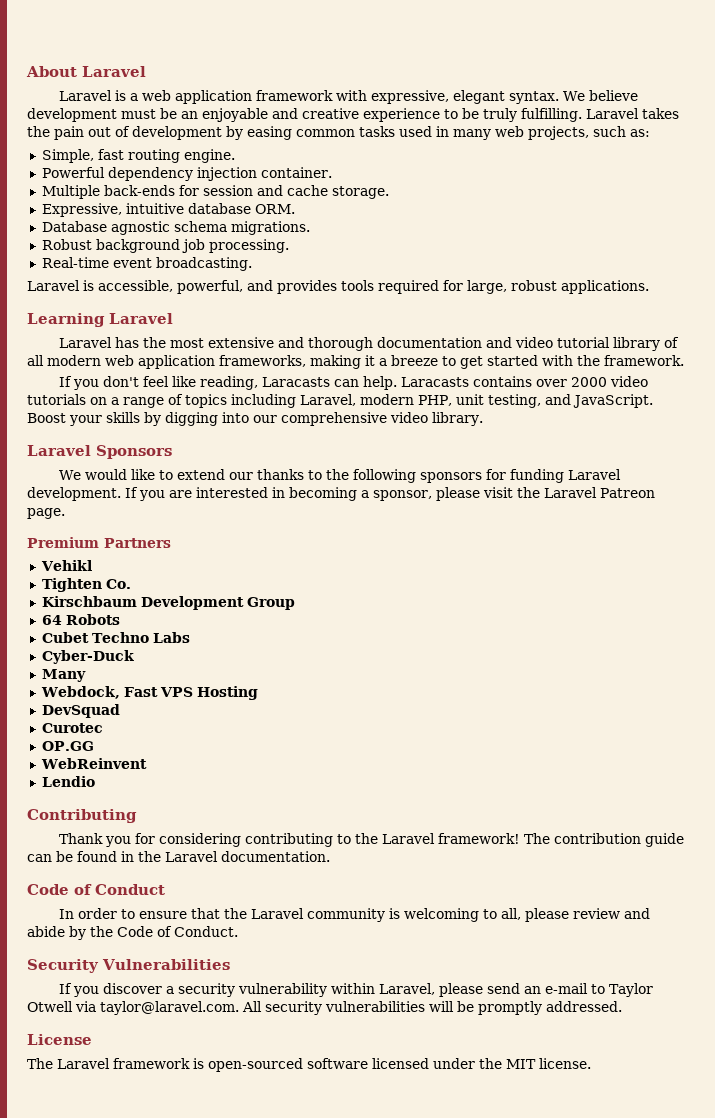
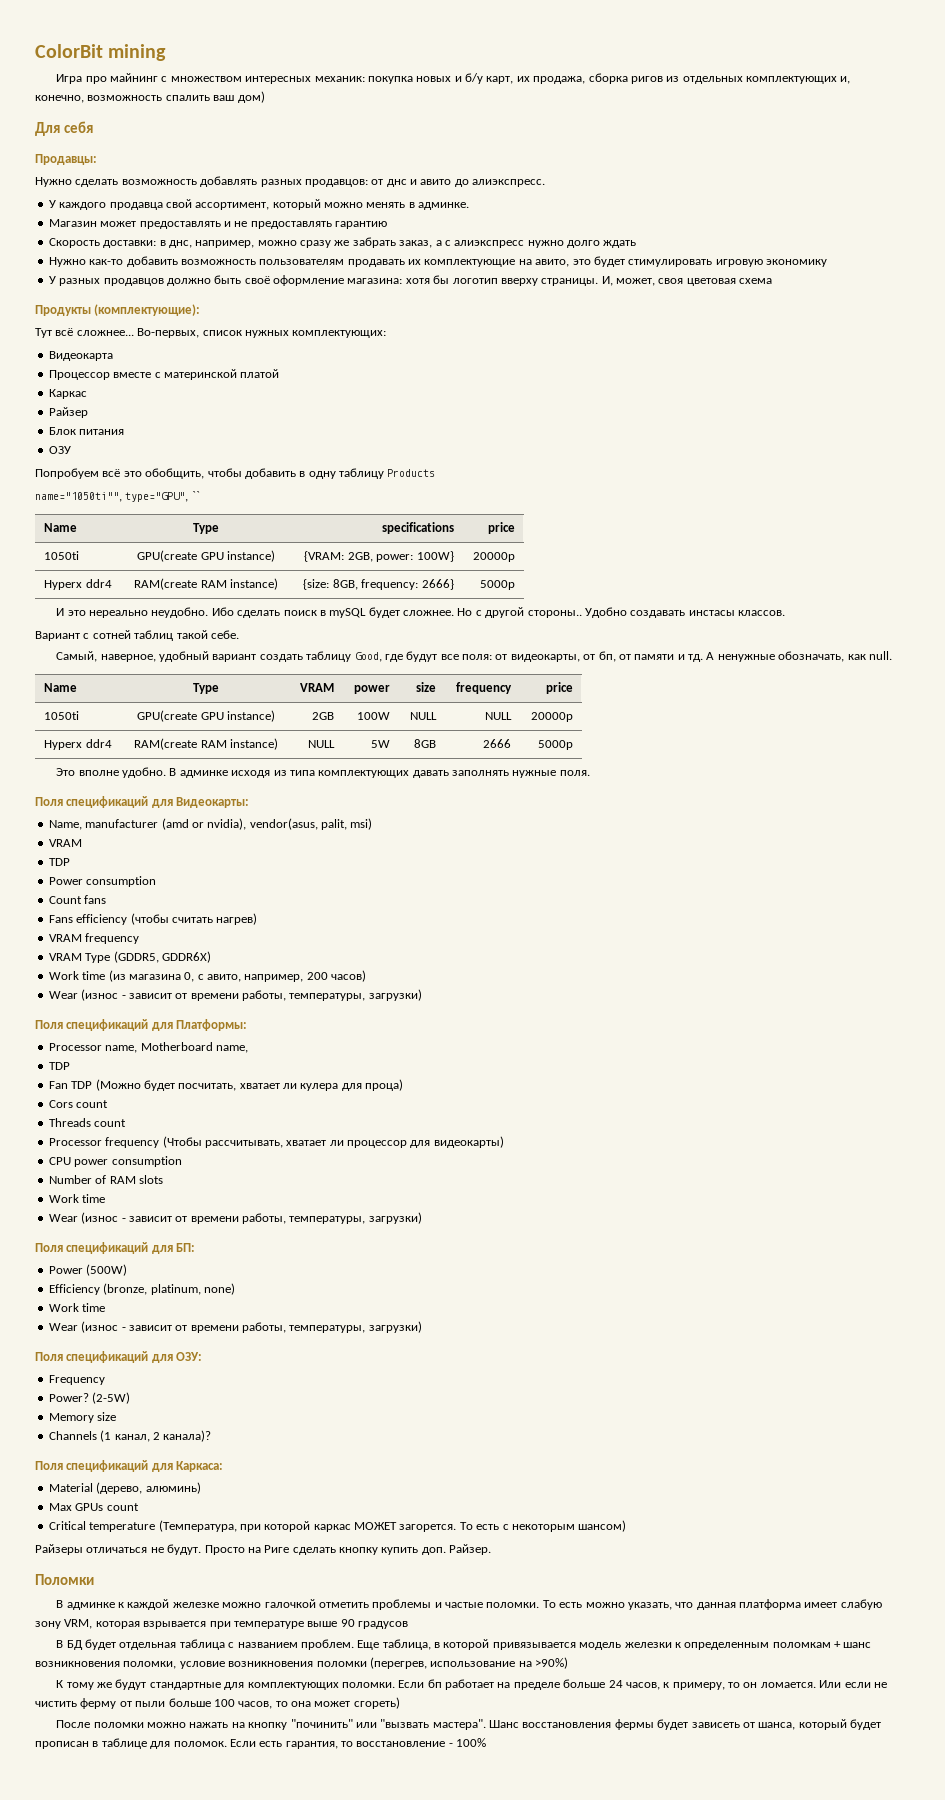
[26,66,146,77] [59,90,639,104] [27,108,679,122] [27,126,650,140] [41,149,235,163] [41,167,332,181] [41,185,389,199] [41,203,295,217] [41,221,310,235] [41,239,289,253] [41,257,252,271] [27,280,649,294] [27,313,173,327] [59,337,680,351] [27,355,684,369] [59,376,649,390] [27,394,653,408] [27,412,483,426] [27,445,172,459] [59,469,622,483] [27,487,655,501] [27,508,65,519] [27,537,171,548] [40,560,92,571] [41,578,131,592] [41,596,295,610] [41,614,120,625] [41,632,190,643] [41,650,134,664] [41,669,86,682] [40,686,258,700] [41,704,120,718] [41,723,103,733] [41,741,94,751] [40,758,147,769] [41,776,95,787] [27,809,137,823] [59,833,685,847] [27,851,330,862] [27,884,165,895] [59,908,651,922] [27,926,238,940] [27,959,230,973] [59,983,654,997] [27,1001,622,1015] [27,1034,92,1045] [27,1058,591,1072] About Laravel // Laravel is a web application framework with expressive, elegant syntax. We believe development must be an enjoyable and creative experience to be truly fulfilling. Laravel takes the pain out of development by easing common tasks used in many web projects, such as: // Simple, fast routing engine. // Powerful dependency injection container. // Multiple back-ends for session and cache storage. // Expressive, intuitive database ORM. // Database agnostic schema migrations. // Robust background job processing. // Real-time event broadcasting. // Laravel is accessible, powerful, and provides tools required for large, robust applications. // Learning Laravel // Laravel has the most extensive and thorough documentation and video tutorial library of all modern web application frameworks, making it a breeze to get started with the framework. // If you don't feel like reading, Laracasts can help. Laracasts contains over 2000 video tutorials on a range of topics including Laravel, modern PHP, unit testing, and JavaScript. Boost your skills by digging into our comprehensive video library. // Laravel Sponsors // We would like to extend our thanks to the following sponsors for funding Laravel development. If you are interested in becoming a sponsor, please visit the Laravel Patreon page. // Premium Partners // Vehikl // Tighten Co. // Kirschbaum Development Group // 64 Robots // Cubet Techno Labs // Cyber-Duck // Many // Webdock, Fast VPS Hosting // DevSquad // Curotec // OP.GG // WebReinvent // Lendio // Contributing // Thank you for considering contributing to the Laravel framework! The contribution guide can be found in the Laravel documentation. // Code of Conduct // In order to ensure that the Laravel community is welcoming to all, please review and abide by the Code of Conduct. // Security Vulnerabilities // If you discover a security vulnerability within Laravel, please send an e-mail to Taylor Otwell via taylor@laravel.com. All security vulnerabilities will be promptly addressed. // License // The Laravel framework is open-sourced software licensed under the MIT license. -> [35,44,167,61] [56,73,851,84] [35,91,265,103] [35,121,93,136] [35,154,97,165] [35,176,546,187] [48,199,470,210] [48,219,387,229] [48,237,637,248] [48,256,827,267] [48,275,773,286] [35,304,201,316] [35,328,387,338] [48,351,113,361] [48,369,280,380] [48,389,87,399] [48,407,88,418] [48,427,125,435] [48,446,71,454] [35,468,436,479] [35,491,200,502] [44,523,78,532] [192,523,219,534] [381,522,454,534] [487,522,515,534] [44,551,80,560] [137,550,275,562] [304,551,454,562] [472,552,515,562] [44,579,112,590] [134,578,278,590] [303,579,454,590] [479,580,515,590] [56,607,786,618] [35,630,239,641] [56,651,892,662] [44,683,78,692] [192,683,219,694] [299,683,334,692] [353,685,390,694] [415,682,436,692] [455,682,512,694] [545,682,573,694] [44,711,80,720] [137,710,275,722] [311,712,334,720] [356,712,390,720] [409,712,437,720] [484,712,512,720] [530,712,573,722] [44,739,112,750] [134,738,278,750] [307,740,335,748] [370,740,390,748] [413,739,436,748] [482,739,511,748] [537,740,573,750] [56,767,590,778] [35,796,250,808] [48,818,373,830] [48,839,82,847] [48,858,70,866] [48,876,157,887] [48,895,107,904] [48,913,258,925] [48,933,140,944] [48,951,211,963] [48,970,367,982] [48,989,422,1001] [35,1019,248,1031] [48,1042,248,1053] [48,1062,70,1070] [48,1079,404,1091] [48,1100,109,1108] [48,1118,127,1127] [48,1136,504,1148] [48,1156,182,1167] [48,1175,163,1184] [48,1194,106,1203] [48,1212,422,1224] [35,1242,196,1254] [48,1264,128,1276] [48,1283,235,1295] [48,1303,106,1312] [48,1321,422,1333] [35,1351,203,1363] [48,1375,105,1385] [48,1392,131,1404] [48,1412,117,1423] [48,1430,212,1442] [35,1460,224,1472] [48,1482,201,1494] [48,1503,139,1511] [48,1520,627,1532] [35,1544,492,1555] [35,1574,94,1585] [56,1599,882,1610] [35,1619,408,1629] [56,1639,872,1650] [35,1657,568,1669] [56,1679,887,1690] [35,1697,400,1709] [56,1719,882,1730] [35,1738,487,1749] ColorBit mining // Игра про майнинг с множеством интересных механик: покупка новых и б/у карт, их продажа, сборка ригов из отдельных комплектующих и, конечно, возможность спалить ваш дом) // Для себя // Продавцы: // Нужно сделать возможность добавлять разных продавцов: от днс и авито до алиэкспресс. // У каждого продавца свой ассортимент, который можно менять в админке. // Магазин может предоставлять и не предоставлять гарантию // Скорость доставки: в днс, например, можно сразу же забрать заказ, а с алиэкспресс нужно долго ждать // Нужно как-то добавить возможность пользователям продавать их комплектующие на авито, это будет стимулировать игровую экономику // У разных продавцов должно быть своё оформление магазина: хотя бы логотип вверху страницы. И, может, своя цветовая схема // Продукты (комплектующие): // Тут всё сложнее... Во-первых, список нужных комплектующих: // Видеокарта // Процессор вместе с материнской платой // Каркас // Райзер // Блок питания // ОЗУ // Попробуем всё это обобщить, чтобы добавить в одну таблицу Products // name="1050ti"", type="GPU", `` // Name | Type | specifications | price // 1050ti | GPU(create GPU instance) | {VRAM: 2GB, power: 100W} | 20000р // Hyperx ddr4 | RAM(create RAM instance) | {size: 8GB, frequency: 2666} | 5000р // И это нереально неудобно. Ибо сделать поиск в mySQL будет сложнее. Но с другой стороны.. Удобно создавать инстасы классов. // Вариант с сотней таблиц такой себе. // Самый, наверное, удобный вариант создать таблицу Good, где будут все поля: от видеокарты, от бп, от памяти и тд. А ненужные обозначать, как null. // Name | Type | VRAM | power | size | frequency | price // 1050ti | GPU(create GPU instance) | 2GB | 100W | NULL | NULL | 20000р // Hyperx ddr4 | RAM(create RAM instance) | NULL | 5W | 8GB | 2666 | 5000р // Это вполне удобно. В админке исходя из типа комплектующих давать заполнять нужные поля. // Поля спецификаций для Видеокарты: // Name, manufacturer (amd or nvidia), vendor(asus, palit, msi) // VRAM // TDP // Power consumption // Count fans // Fans efficiency (чтобы считать нагрев) // VRAM frequency // VRAM Type (GDDR5, GDDR6X) // Work time (из магазина 0, с авито, например, 200 часов) // Wear (износ - зависит от времени работы, температуры, загрузки) // Поля спецификаций для Платформы: // Processor name, Motherboard name, // TDP // Fan TDP (Можно будет посчитать, хватает ли кулера для проца) // Cors count // Threads count // Processor frequency (Чтобы рассчитывать, хватает ли процессор для видеокарты) // CPU power consumption // Number of RAM slots // Work time // Wear (износ - зависит от времени работы, температуры, загрузки) // Поля спецификаций для БП: // Power (500W) // Efficiency (bronze, platinum, none) // Work time // Wear (износ - зависит от времени работы, температуры, загрузки) // Поля спецификаций для ОЗУ: // Frequency // Power? (2-5W) // Memory size // Channels (1 канал, 2 канала)? // Поля спецификаций для Каркаса: // Material (дерево, алюминь) // Max GPUs count // Critical temperature (Температура, при которой каркас МОЖЕТ загорется. То есть с некоторым шансом) // Райзеры отличаться не будут. Просто на Риге сделать кнопку купить доп. Райзер. // Поломки // В админке к каждой железке можно галочкой отметить проблемы и частые поломки. То есть можно указать, что данная платформа имеет слабую зону VRM, которая взрывается при температуре выше 90 градусов // В БД будет отдельная таблица с названием проблем. Еще таблица, в которой привязывается модель железки к определенным поломкам + шанс возникновения поломки, условие возникновения поломки (перегрев, использование на >90%) // К тому же будут стандартные для комплектующих поломки. Если бп работает на пределе больше 24 часов, к примеру, то он ломается. Или если не чистить ферму от пыли больше 100 часов, то она может сгореть) // После поломки можно нажать на кнопку "починить" или "вызвать мастера". Шанс восстановления фермы будет зависеть от шанса, который будет прописан в таблице для поломок. Если есть гарантия, то восстановление - 100%

